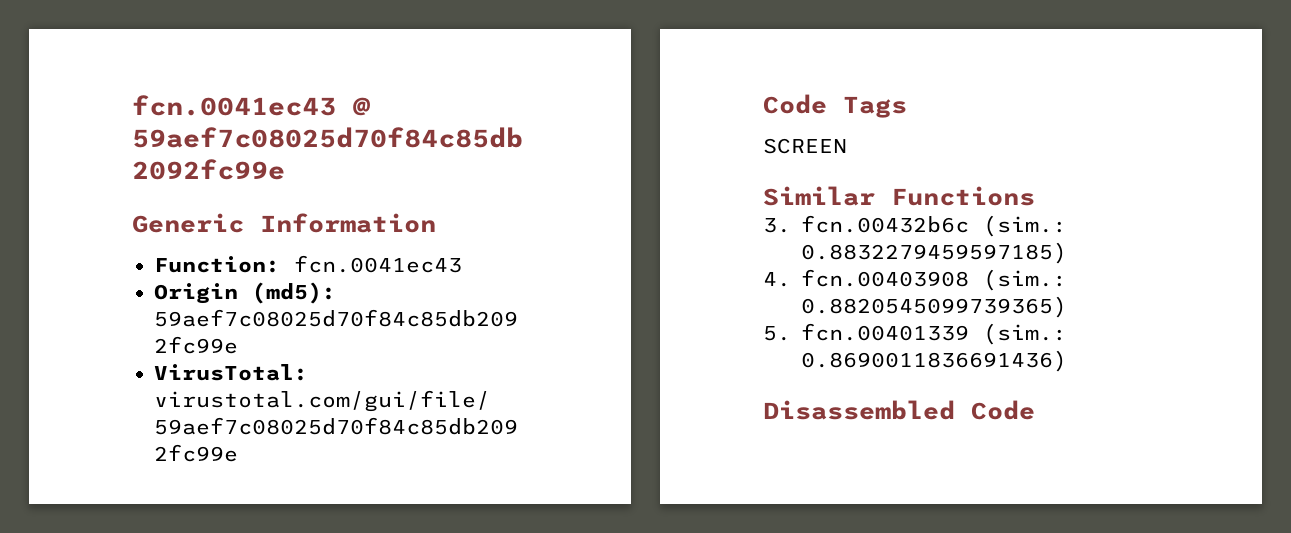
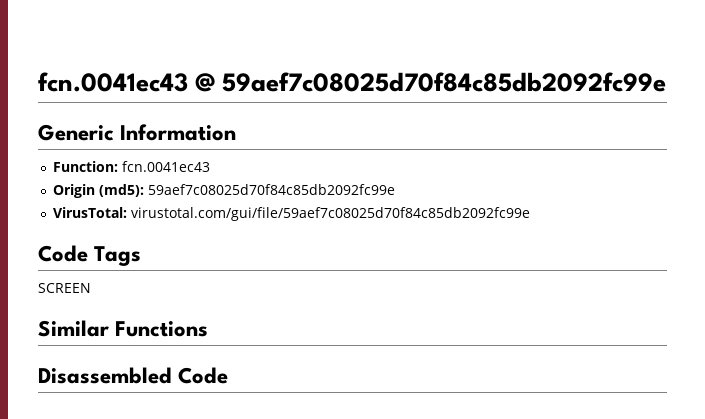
[763,215,1067,237] [801,242,1067,264] [763,269,1067,291] [801,296,1067,318] [763,323,1067,345] [801,350,1067,372] // 3. fcn.00432b6c (sim.: 0.8832279459597185) // 4. fcn.00403908 (sim.: 0.8820545099739365) // 5. fcn.00401339 (sim.: 0.8690011836691436) -> (209, 329) none

